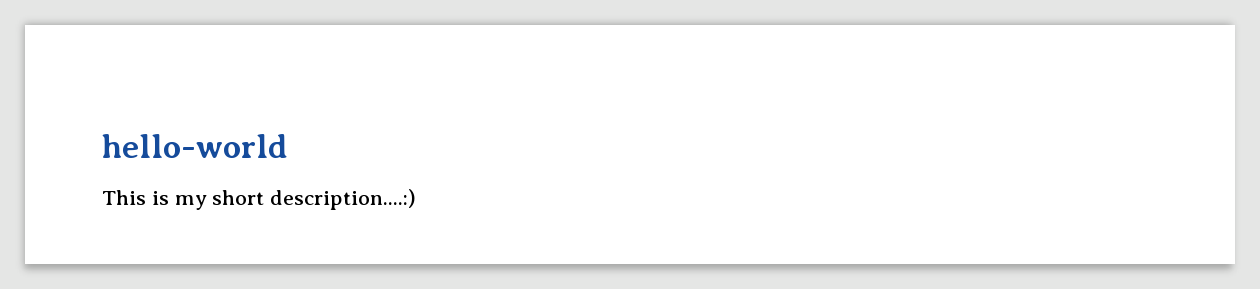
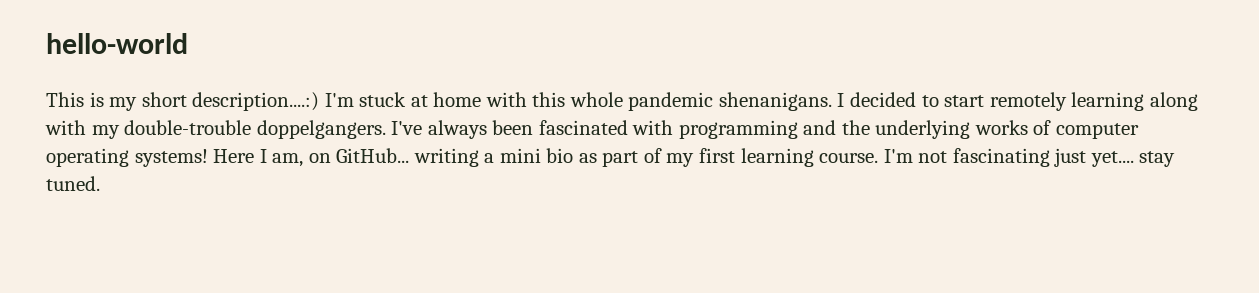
(417, 199) none -> [324,92,1198,111] [45,120,1140,139] [46,148,1176,167] [46,176,100,191] I'm stuck at home with this whole pandemic shenanigans. I decided to start remotely learning along with my double-trouble doppelgangers. I've always been fascinated with programming and the underlying works of computer operating systems! Here I am, on GitHub... writing a mini bio as part of my first learning course. I'm not fascinating just yet.... stay tuned.

